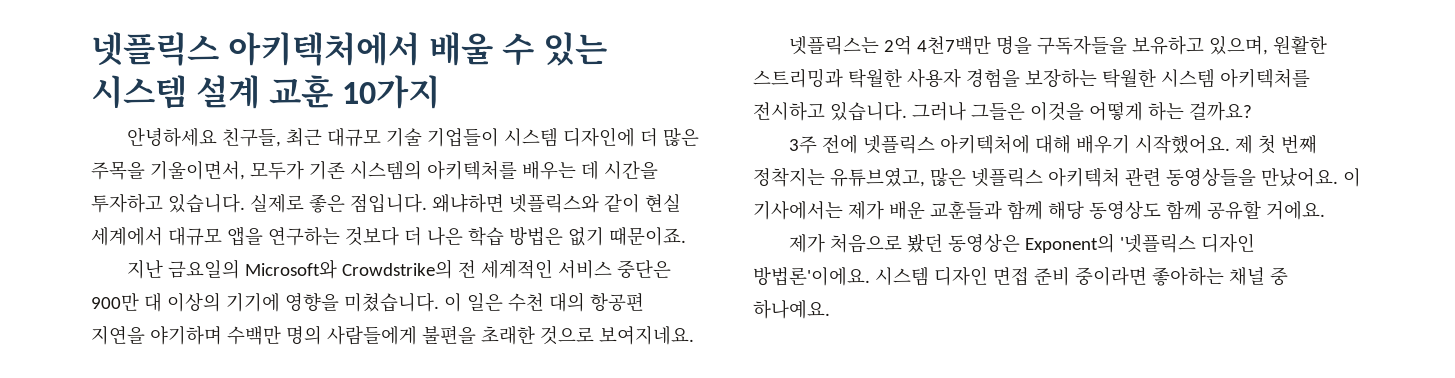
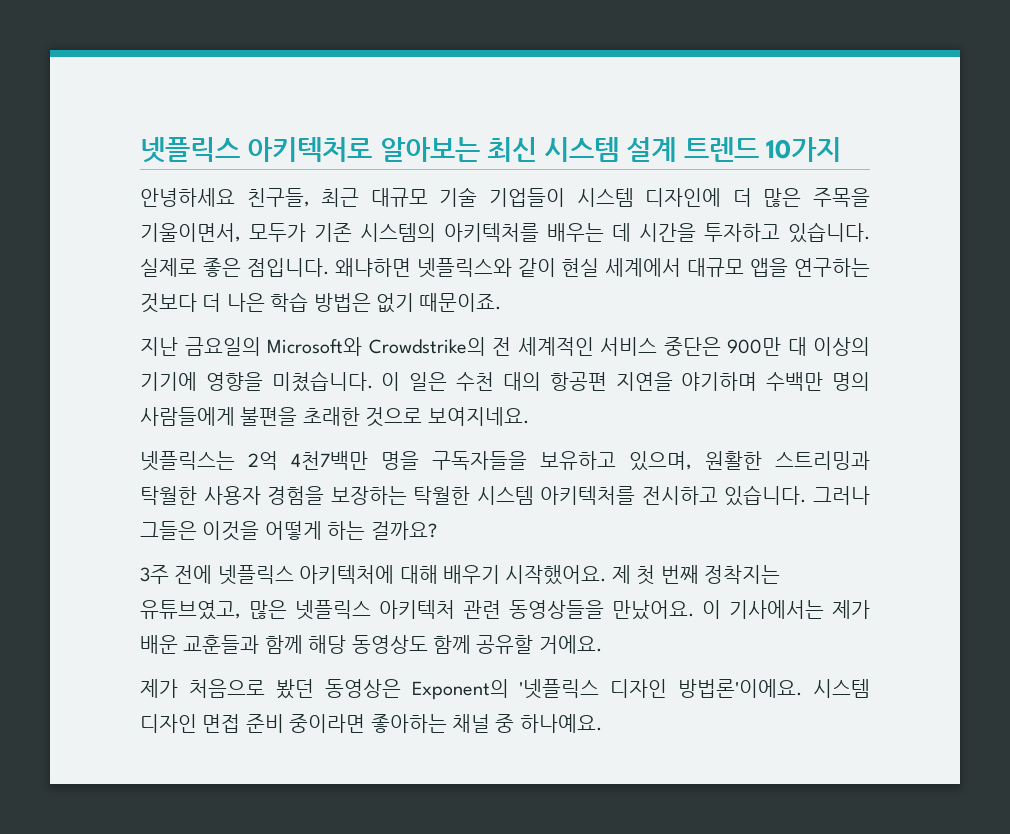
[91,32,608,66] 넷플릭스 아키텍처에서 배울 수 있는 -> [140,137,537,163] 넷플릭스 아키텍처로 알아보는 최신
[269,75,334,108] 교훈 -> [683,137,759,162] 트렌드

